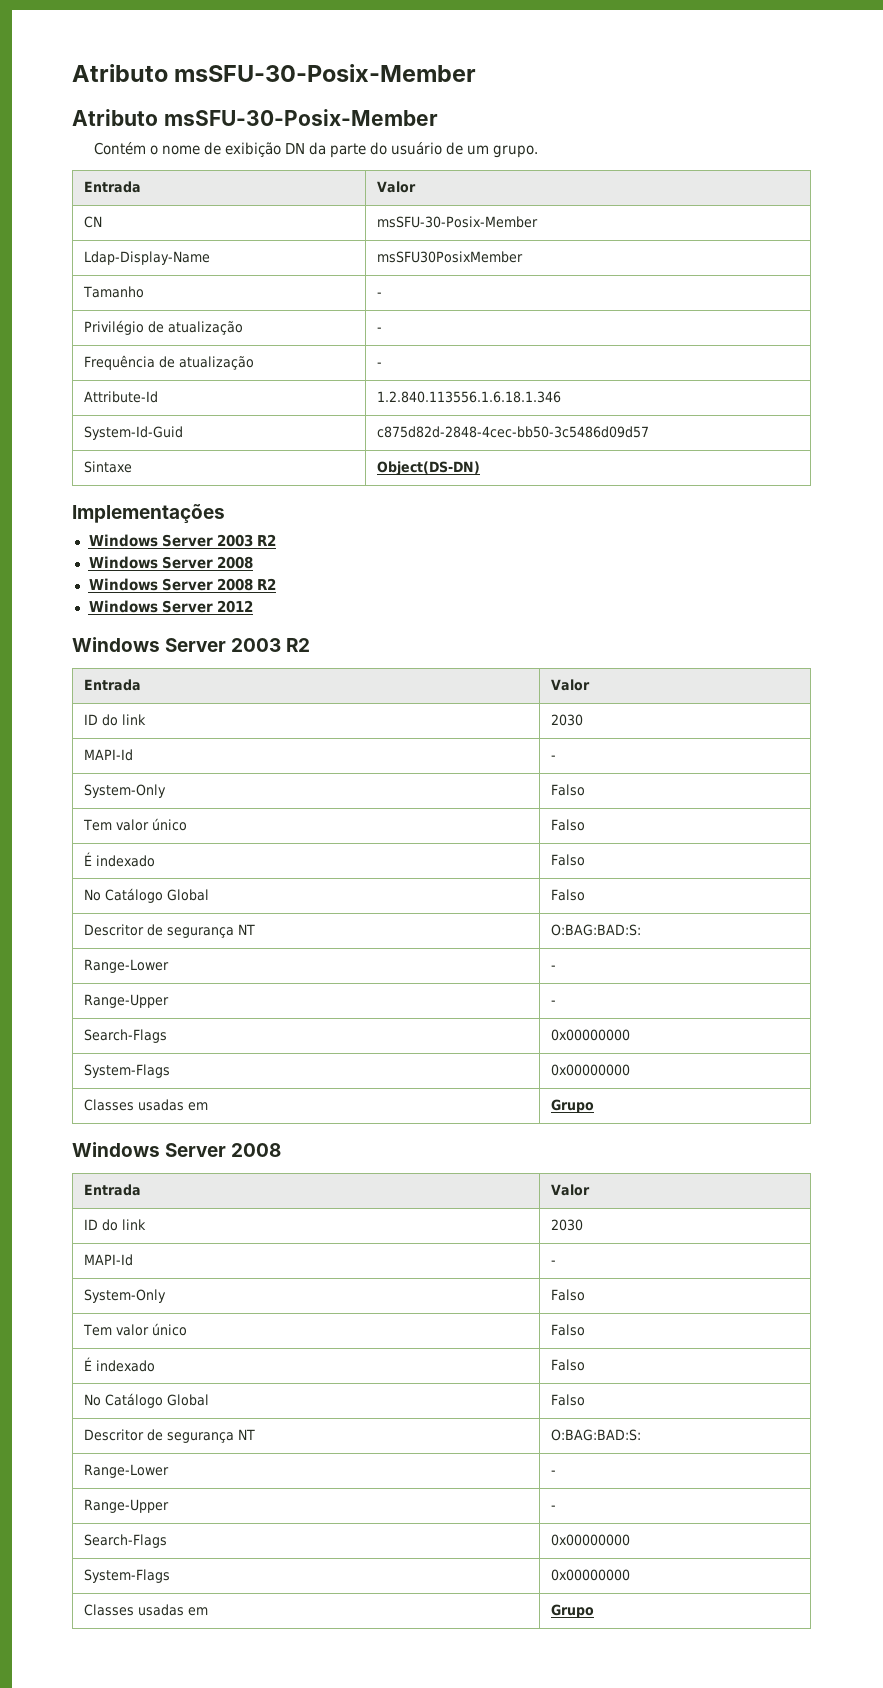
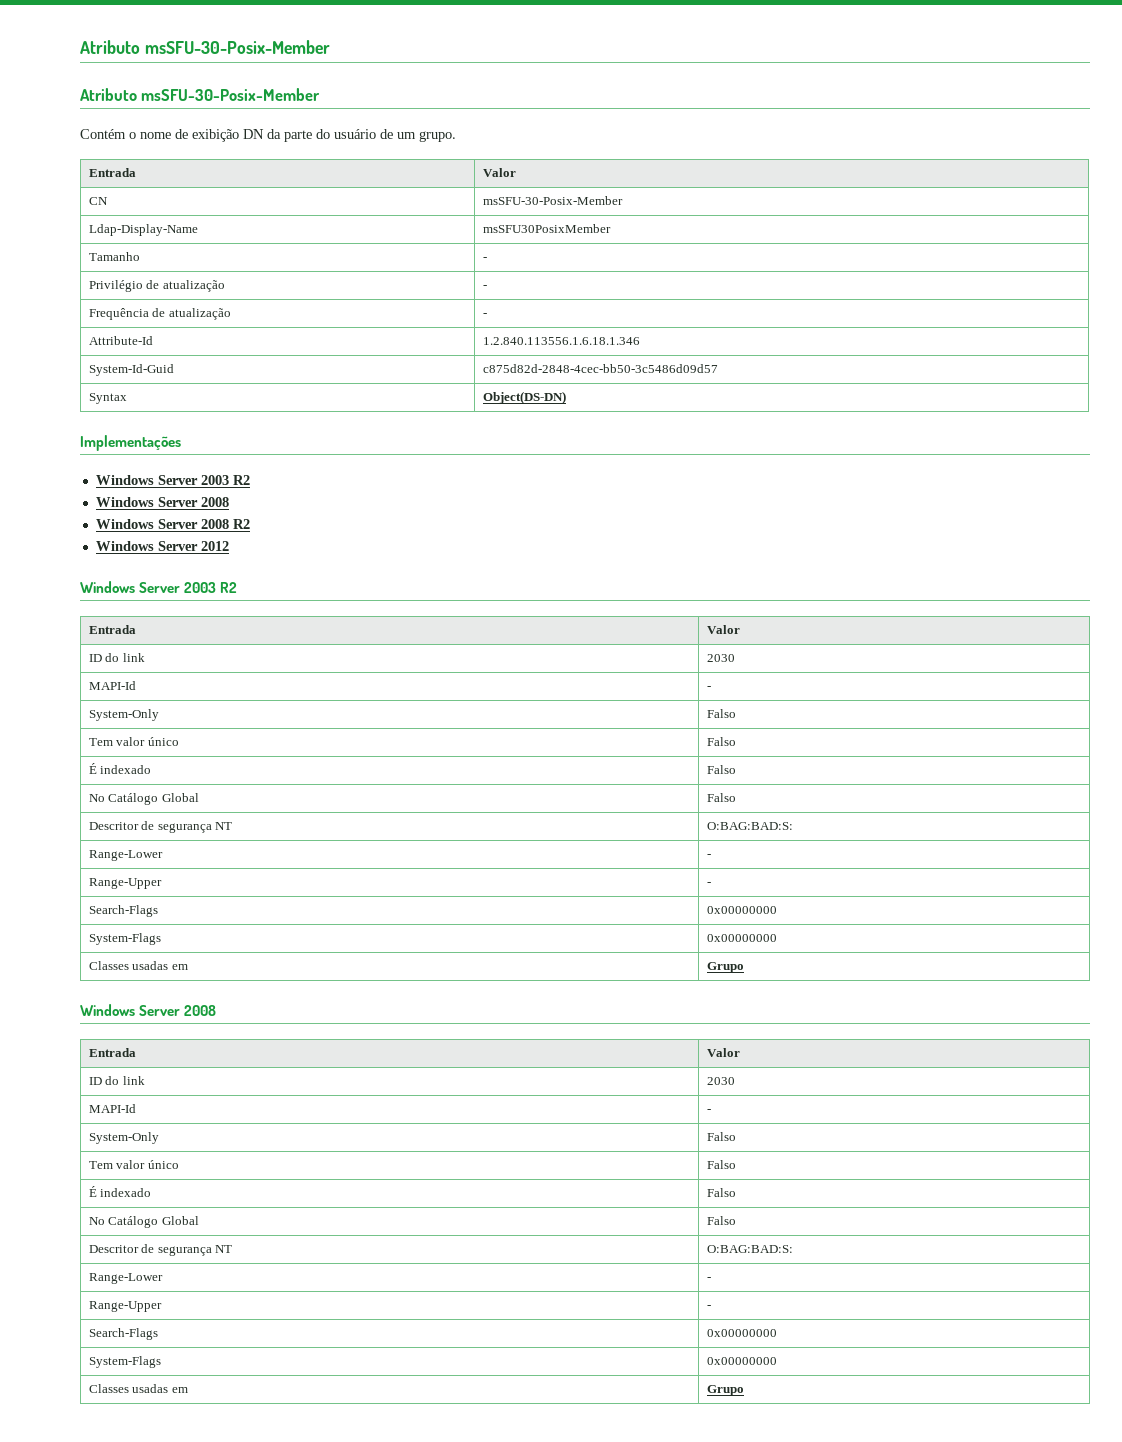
[83,461,132,473] Sintaxe -> [88,393,127,404] Syntax

